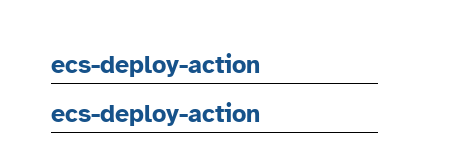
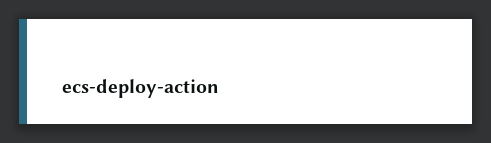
[51,53,260,77] [51,102,260,126] ecs-deploy-action // ecs-deploy-action -> [62,79,219,98] ecs-deploy-action

